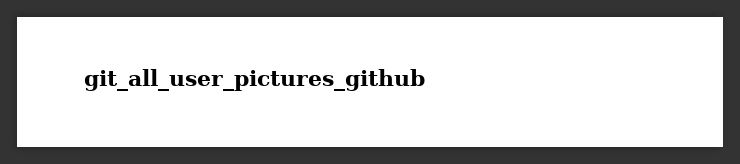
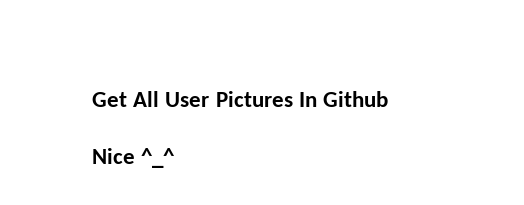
[84,69,425,91] git_all_user_pictures_github -> [92,91,389,107] [92,148,176,168] Get All User Pictures In Github // Nice ^_^

